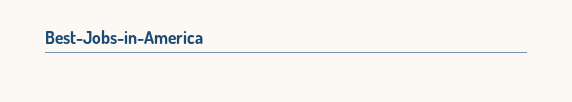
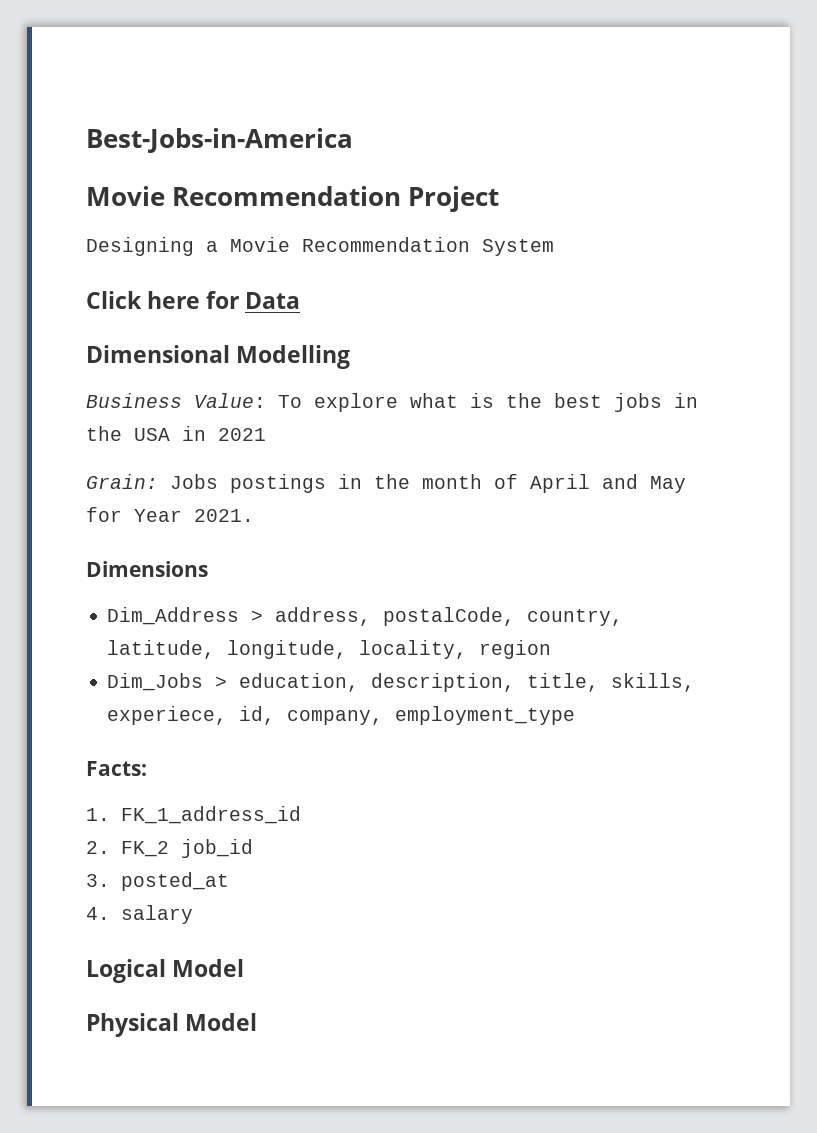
(203, 37) none -> [86,186,499,212] [86,237,554,256] [86,291,301,309] [86,345,351,369] [86,393,698,412] [86,426,266,441] [86,474,686,493] [86,507,254,522] [86,561,208,577] [107,607,624,626] [107,640,552,659] [107,673,696,692] [107,706,576,725] [86,761,147,776] [86,806,301,824] [86,839,253,858] [86,872,229,891] [86,905,193,924] [86,959,245,983] [86,1013,258,1037] // Movie Recommendation Project // Designing a Movie Recommendation System // Click here for Data // Dimensional Modelling // Business Value: To explore what is the best jobs in the USA in 2021 // Grain: Jobs postings in the month of April and May for Year 2021. // Dimensions // Dim_Address > address, postalCode, country, latitude, longitude, locality, region // Dim_Jobs > education, description, title, skills, experiece, id, company, employment_type // Facts: // 1. FK_1_address_id // 2. FK_2 job_id // 3. posted_at // 4. salary // Logical Model // Physical Model

